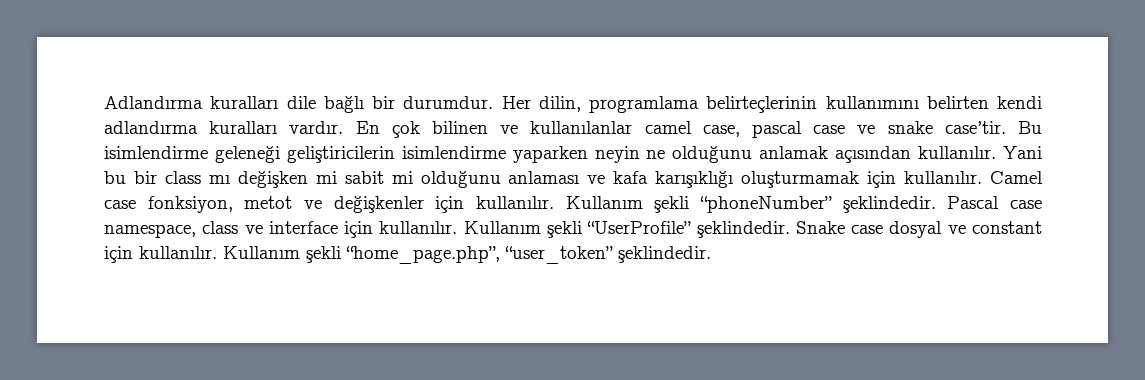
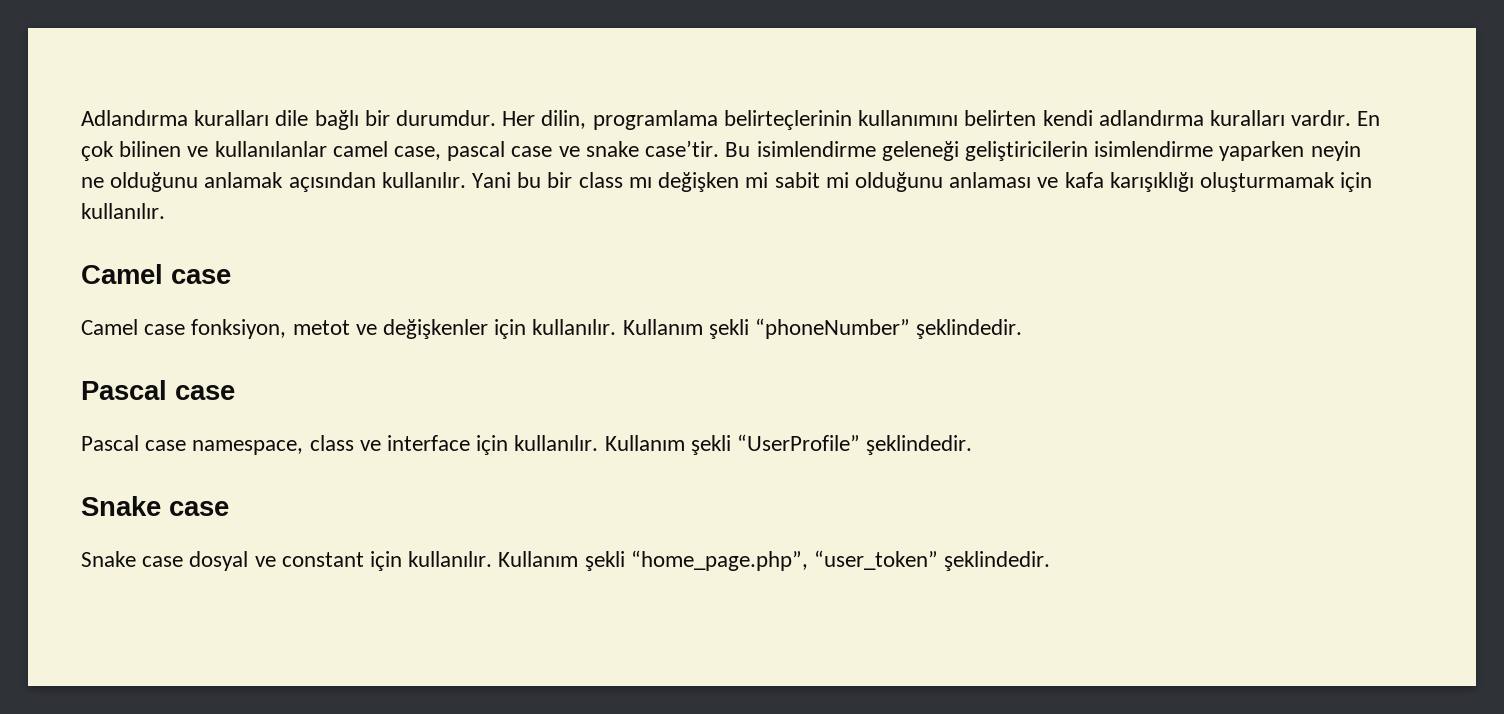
(983, 177) none -> [81,264,231,284] // Camel case //
(936, 204) none -> [81,380,235,400] // Pascal case //
(790, 229) none -> [81,496,229,516] // Snake case //

